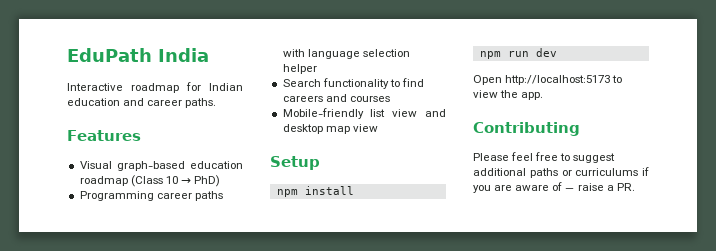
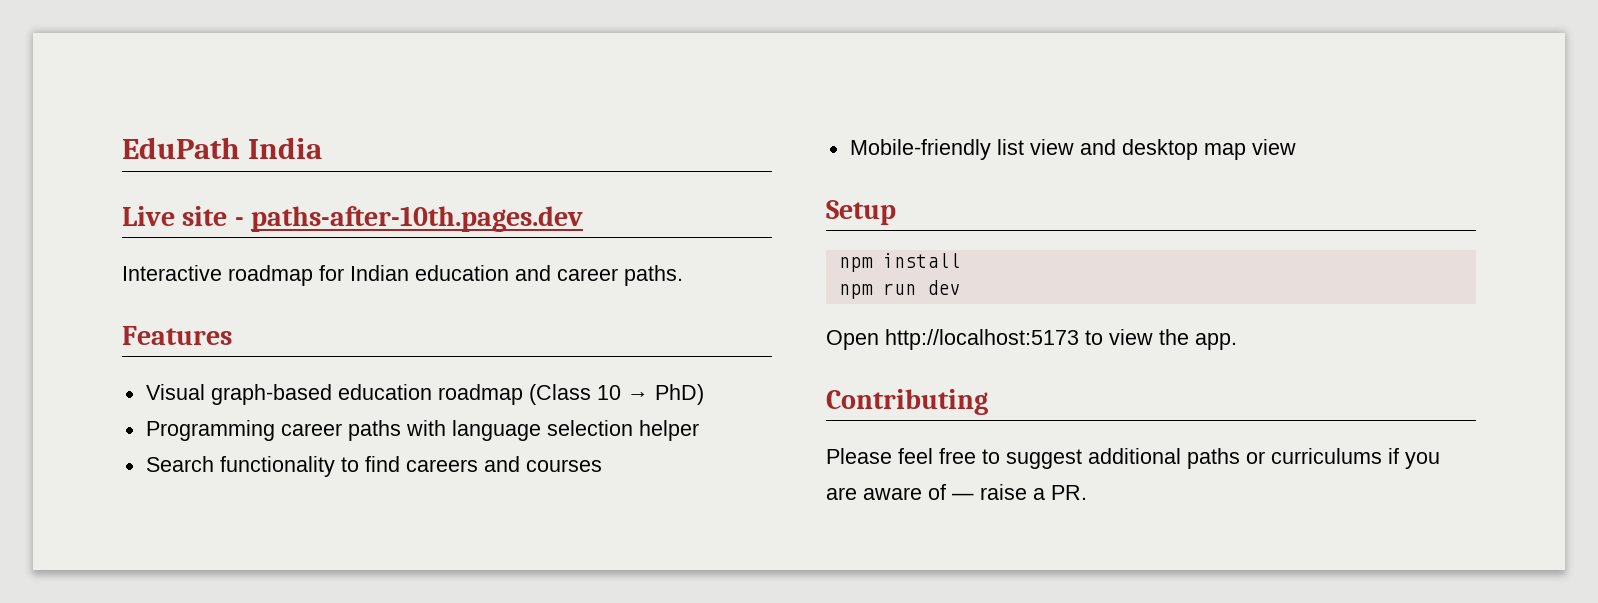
(209, 55) none -> [122,206,584,232] // Live site - paths-after-10th.pages.dev

